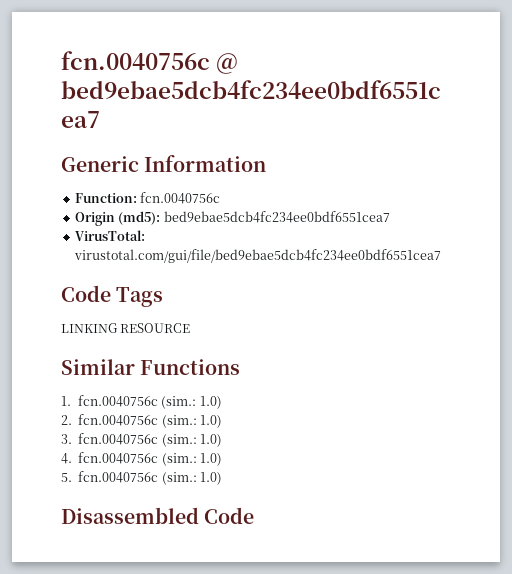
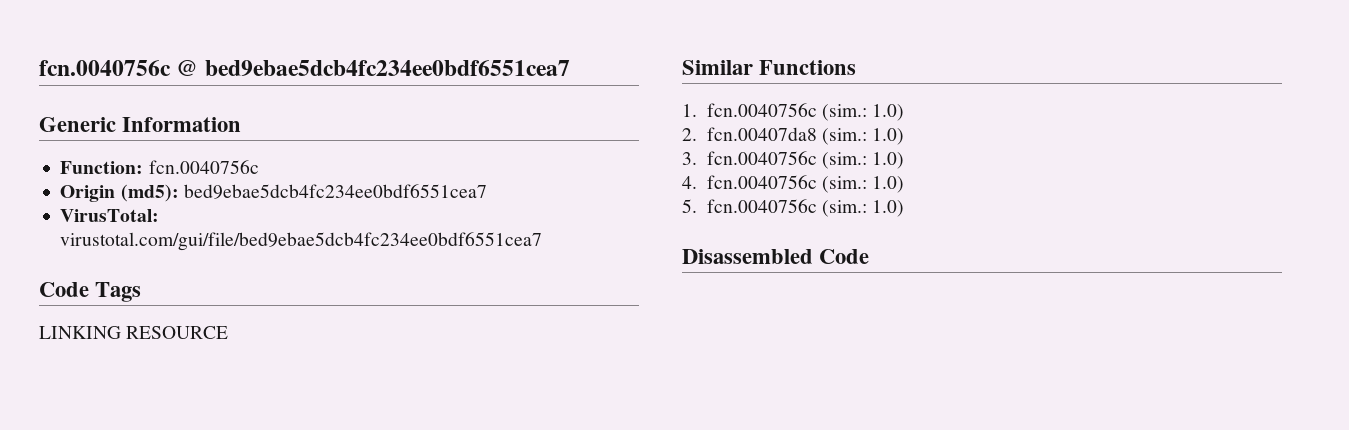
[78,414,159,426] fcn.0040756c -> [706,127,817,141] fcn.00407da8

